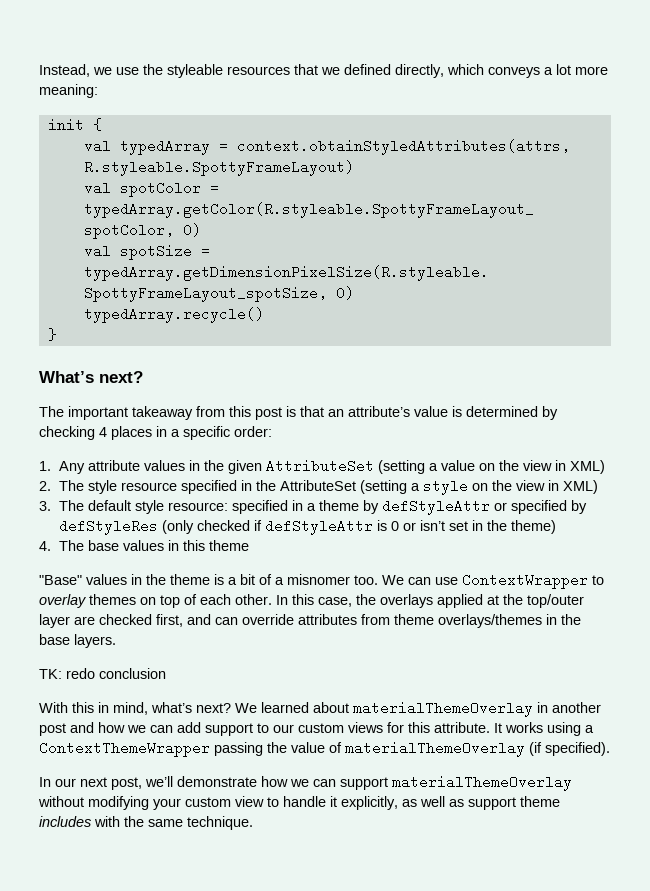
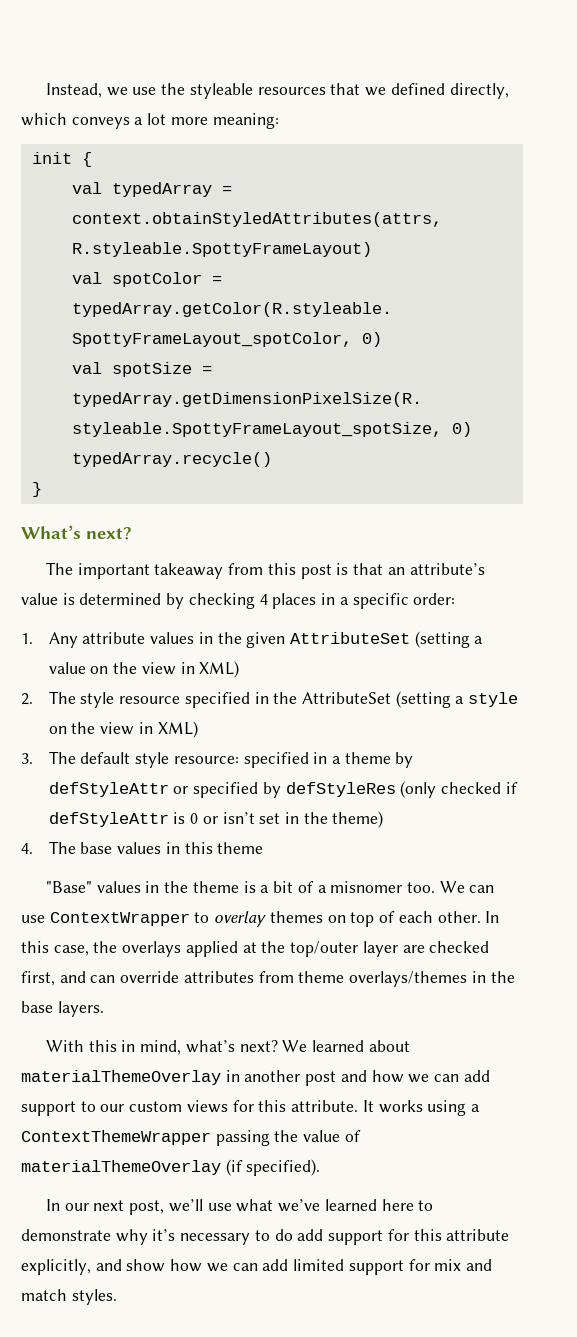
[39,668,166,679] // TK: redo conclusion -> (104, 1009) none
[177,775,572,791] [38,796,560,810] [39,816,253,830] demonstrate how we can support materialThemeOverlay without modifying your custom view to handle it explicitly, as well as support theme includes with the same technique. -> [207,1199,434,1212] [21,1229,510,1245] [21,1259,492,1275] [21,1289,117,1305] use what we’ve learned here to demonstrate why it’s necessary to do add support for this attribute explicitly, and show how we can add limited support for mix and match styles.

